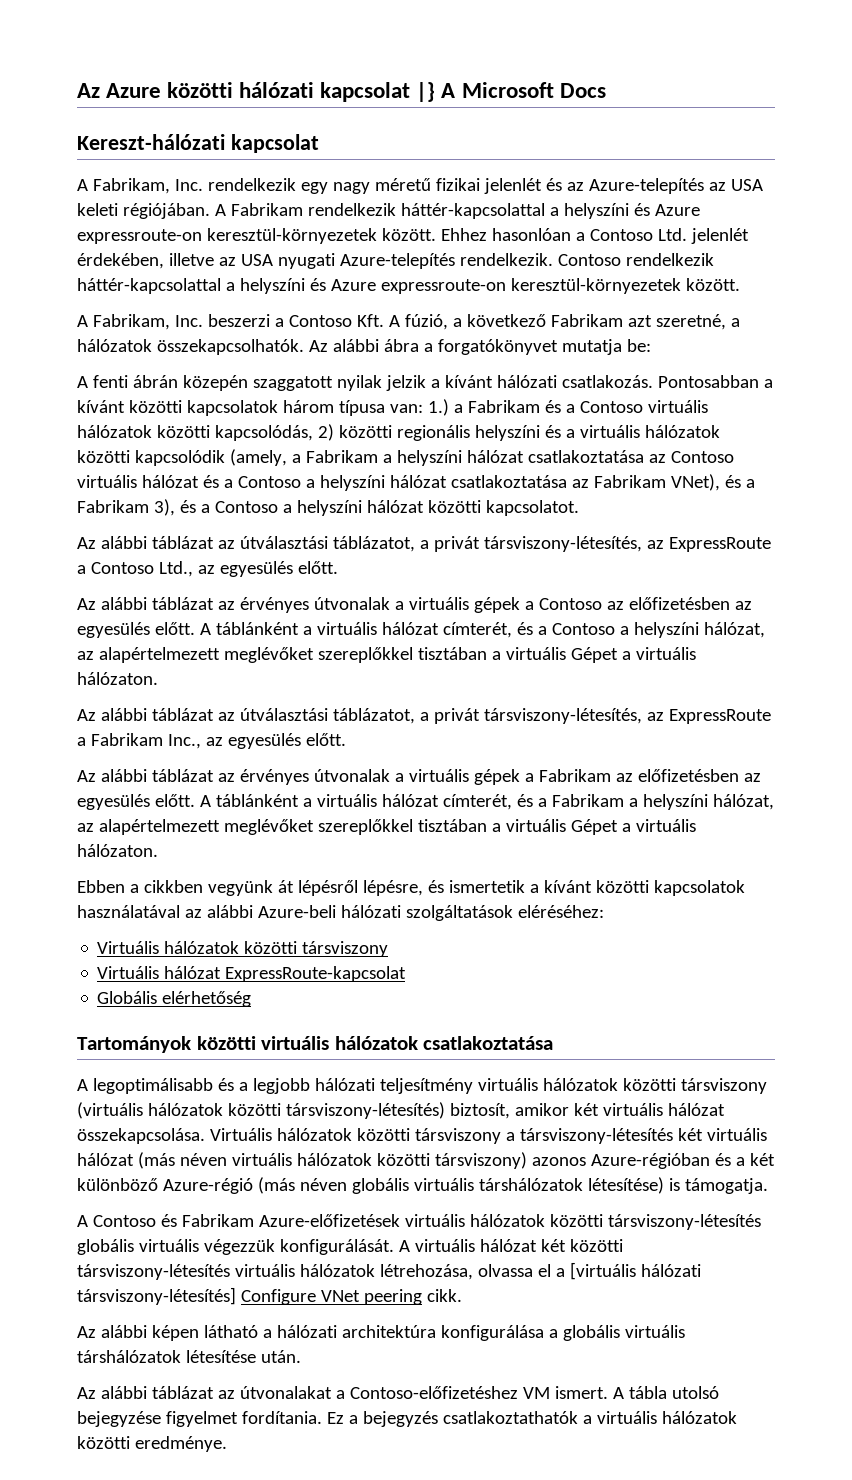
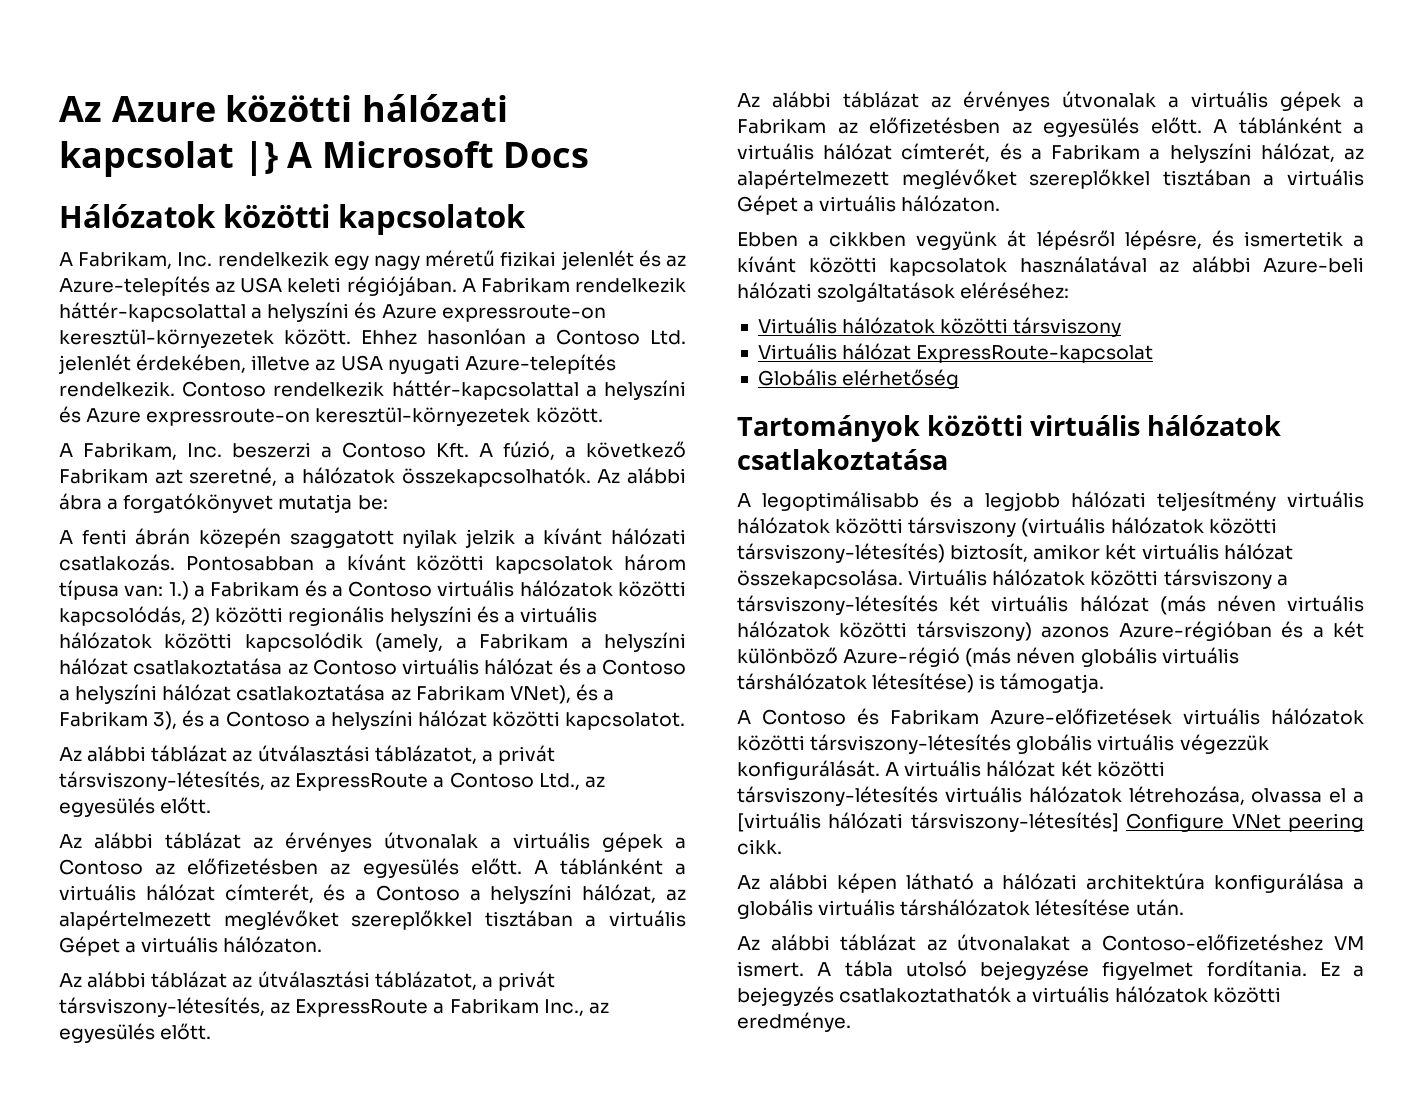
[77,134,319,153] Kereszt-hálózati kapcsolat -> [59,204,527,235] Hálózatok közötti kapcsolatok

